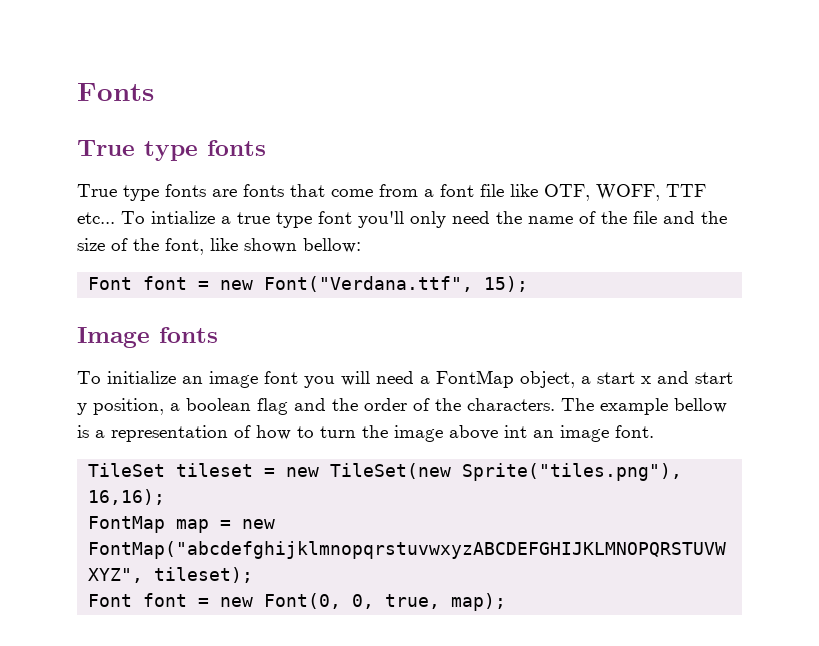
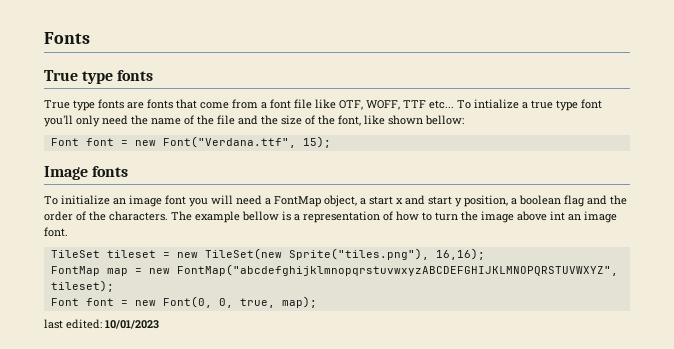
(507, 602) none -> [44,319,159,329] // last edited: 10/01/2023

